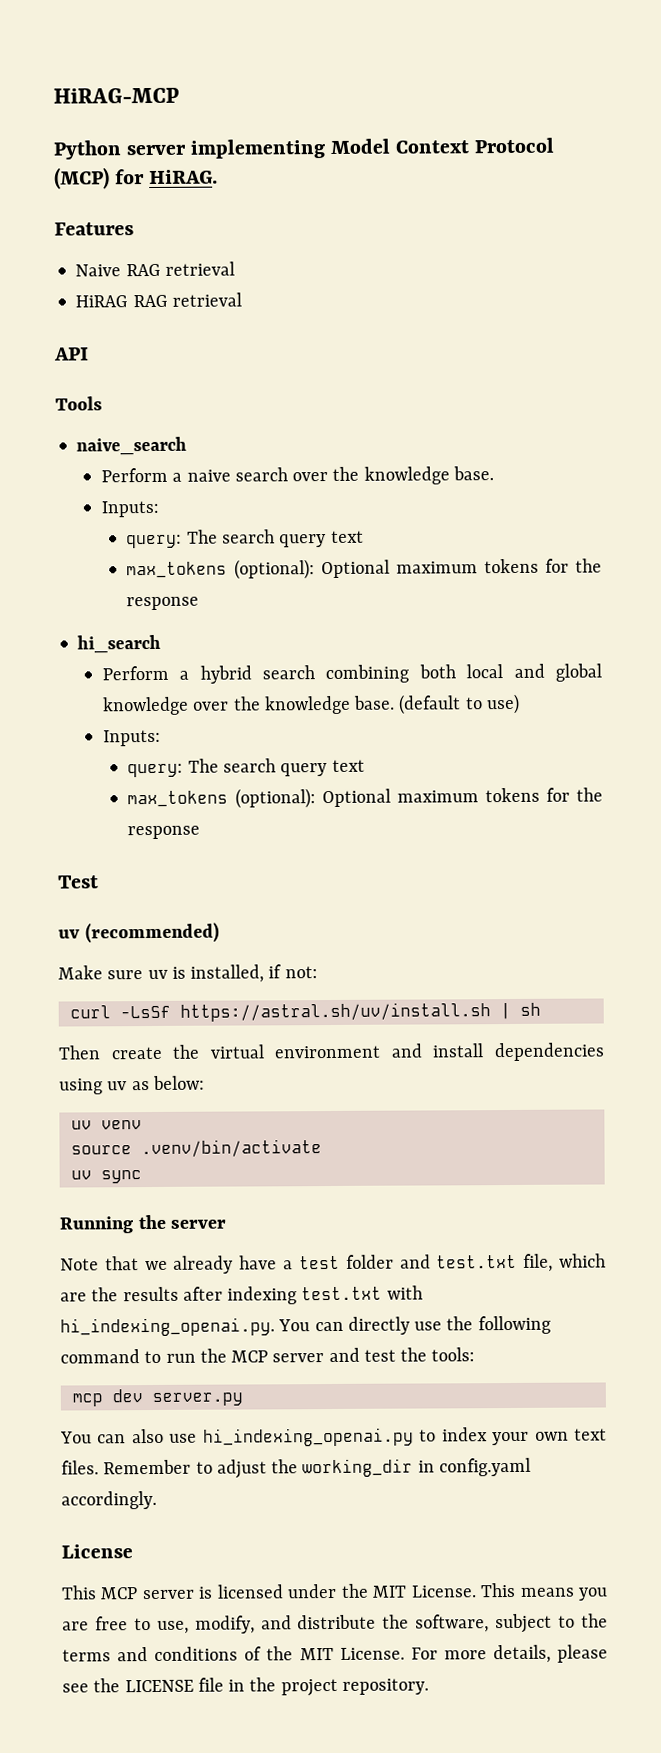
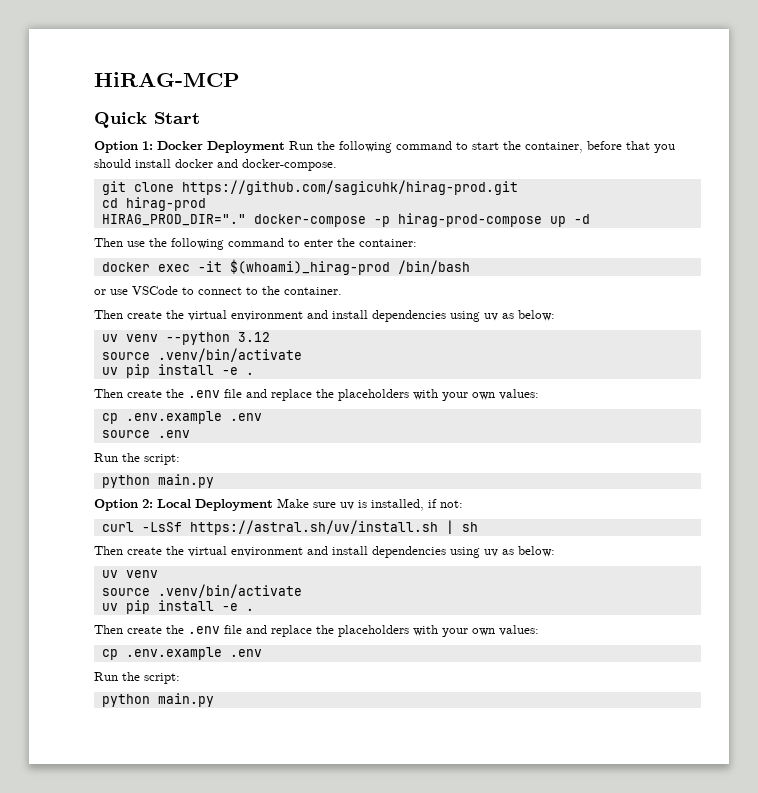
[53,137,555,160] [54,167,219,190] [54,222,134,236] [75,261,235,277] [75,292,242,308] [54,347,89,361] [55,396,103,411] [76,436,188,456] [100,466,494,485] [100,500,159,518] [126,529,364,549] [126,558,602,580] [126,596,200,611] [77,634,162,654] [101,663,603,684] [101,693,520,716] [102,729,161,747] [127,758,365,778] [127,787,603,809] [127,825,201,840] [57,875,99,889] [58,922,220,944] Python server implementing Model Context Protocol (MCP) for HiRAG. // Features // Naive RAG retrieval // HiRAG RAG retrieval // API // Tools // naive_search // Perform a naive search over the knowledge base. // Inputs: // query: The search query text // max_tokens (optional): Optional maximum tokens for the response // hi_search // Perform a hybrid search combining both local and global knowledge over the knowledge base. (default to use) // Inputs: // query: The search query text // max_tokens (optional): Optional maximum tokens for the response // Test // uv (recommended) // -> [94,112,200,128] [94,141,675,153] [94,159,337,171] [101,180,518,195] [101,197,206,211] [101,213,590,227] [94,238,417,250] [101,259,470,275] [94,286,342,295] [94,310,555,322] [101,332,270,345] [101,348,302,362] [101,364,254,378] [94,389,539,401] [101,411,262,424] [101,430,190,438] [94,453,180,465] [101,474,214,488] [94,499,273,511] Quick Start // Option 1: Docker Deployment Run the following command to start the container, before that you should install docker and docker-compose. // git clone https://github.com/sagicuhk/hirag-prod.git // cd hirag-prod // HIRAG_PROD_DIR="." docker-compose -p hirag-prod-compose up -d // Then use the following command to enter the container: // docker exec -it $(whoami)_hirag-prod /bin/bash // or use VSCode to connect to the container. // Then create the virtual environment and install dependencies using uv as below: // uv venv --python 3.12 // source .venv/bin/activate // uv pip install -e . // Then create the .env file and replace the placeholders with your own values: // cp .env.example .env // source .env // Run the script: // python main.py // Option 2: Local Deployment
[100,1170,142,1184] [59,1214,227,1234] [60,1253,606,1274] [60,1285,423,1305] [60,1315,551,1337] [60,1347,476,1364] [71,1389,243,1407] [60,1427,607,1447] [61,1457,531,1479] [61,1490,157,1510] [61,1544,133,1559] [61,1582,608,1601] [62,1613,609,1634] [62,1644,609,1664] [62,1677,429,1697] sync // Running the server // Note that we already have a test folder and test.txt file, which are the results after indexing test.txt with hi_indexing_openai.py. You can directly use the following command to run the MCP server and test the tools: // mcp dev server.py // You can also use hi_indexing_openai.py to index your own text files. Remember to adjust the working_dir in config.yaml accordingly. // License // This MCP server is licensed under the MIT License. This means you are free to use, modify, and distribute the software, subject to the terms and conditions of the MIT License. For more details, please see the LICENSE file in the project repository. -> [125,600,254,614] [94,625,539,637] [101,647,262,660] [94,672,180,684] [101,693,214,707] pip install -e . // Then create the .env file and replace the placeholders with your own values: // cp .env.example .env // Run the script: // python main.py

